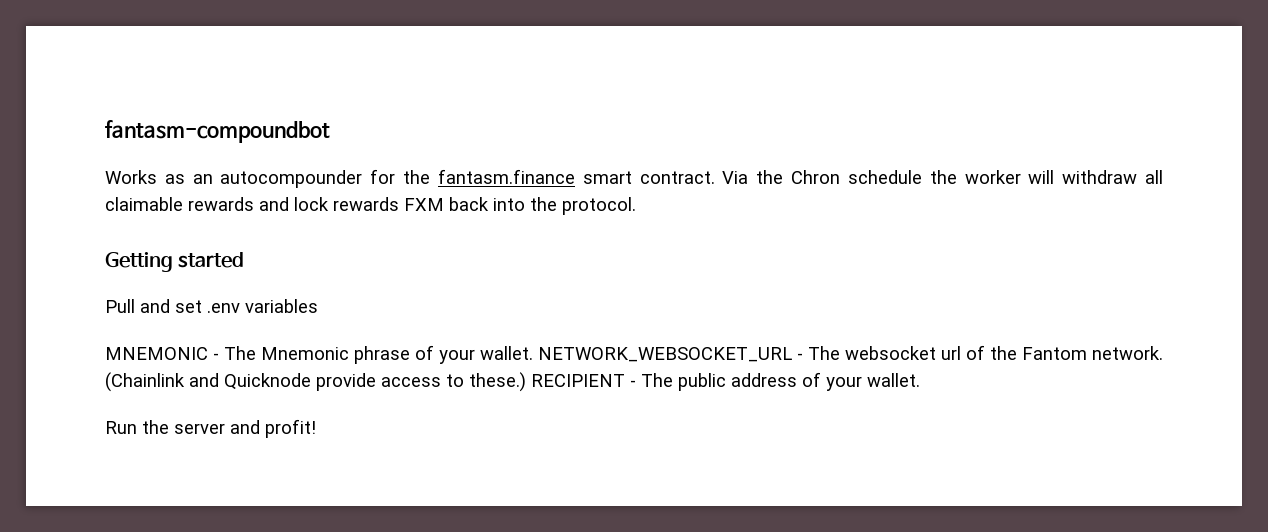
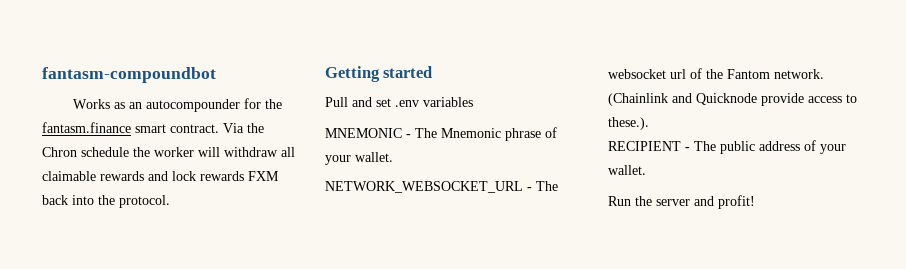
(533, 353) none -> (393, 157) //
[469,372,526,392] these.) -> [608,117,649,130] these.). //

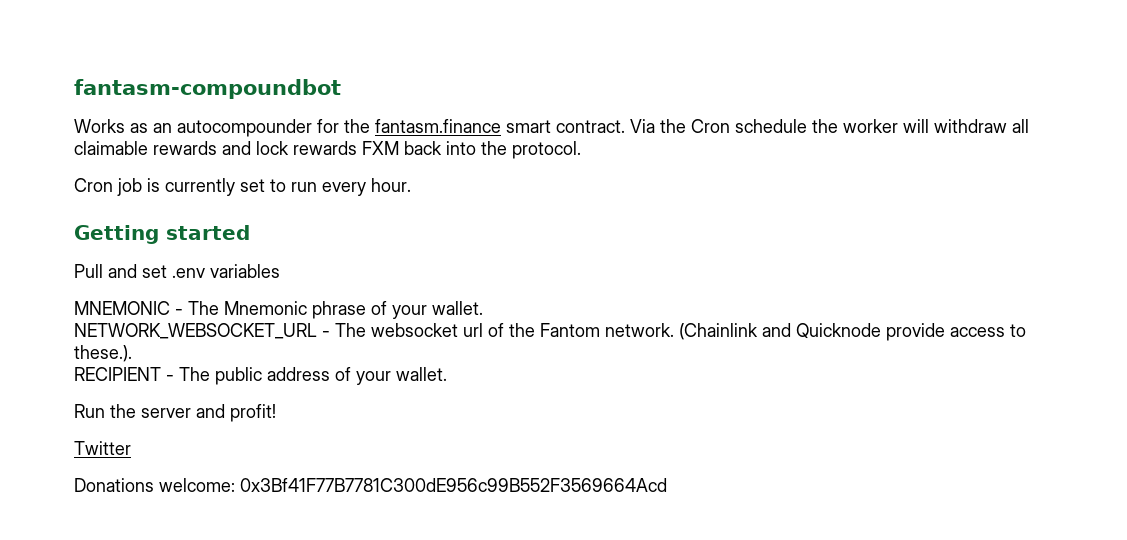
[42,147,77,157] Chron -> [691,119,730,133] Cron
(170, 201) none -> [74,178,411,196] // Cron job is currently set to run every hour.
(755, 202) none -> [74,441,131,455] [74,478,667,492] // Twitter // Donations welcome: 0x3Bf41F77B7781C300dE956c99B552F3569664Acd

